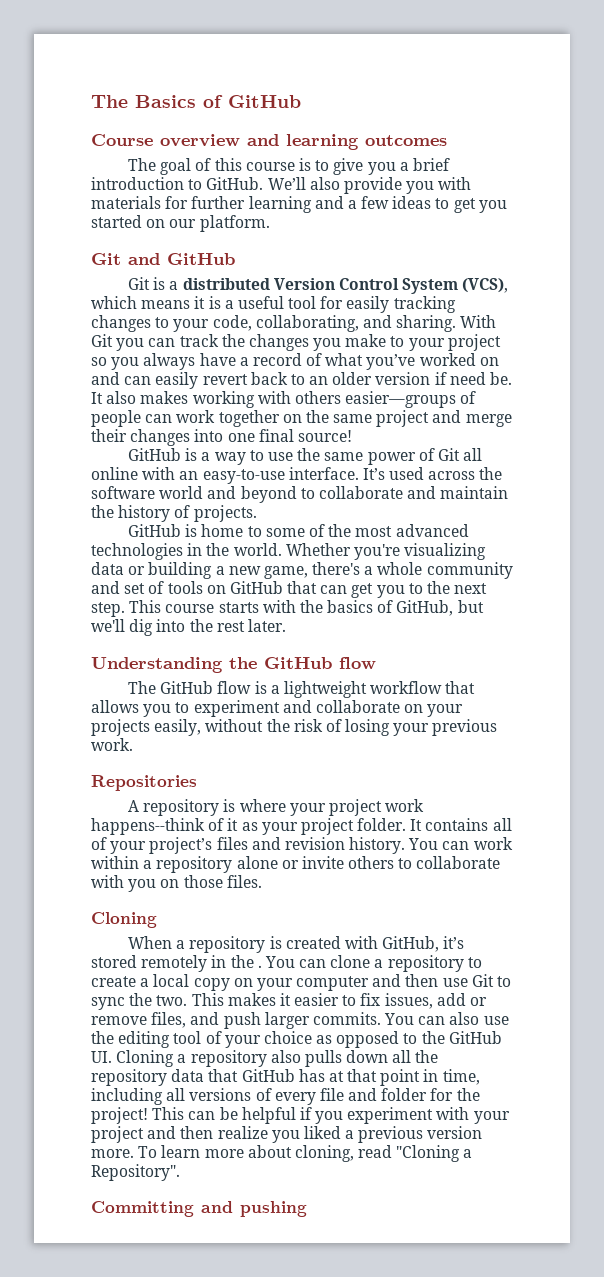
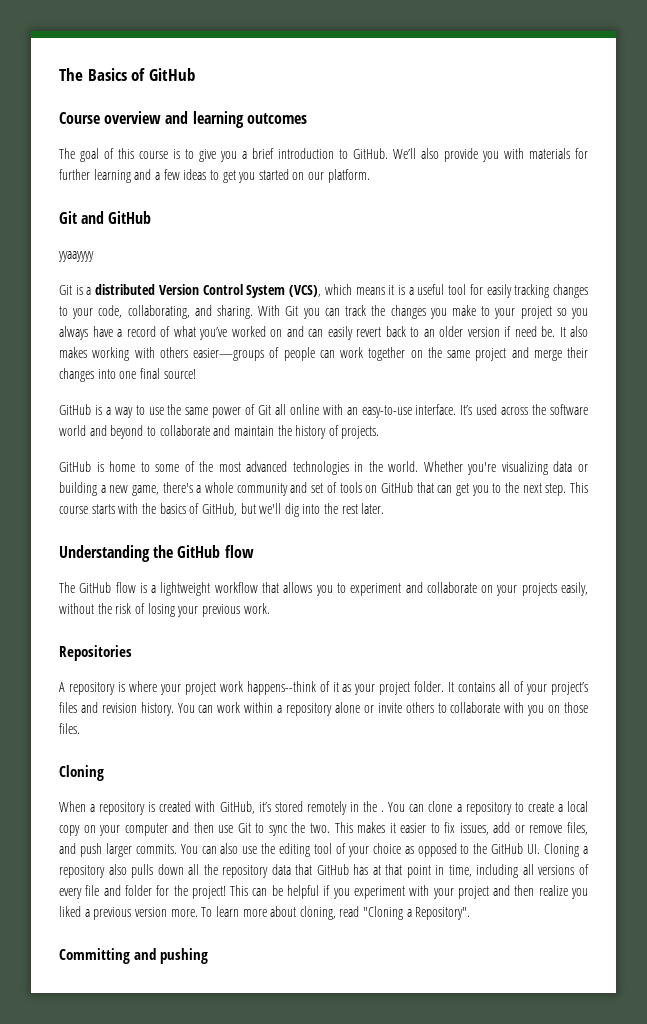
(235, 259) none -> [58,251,94,262] // yyaayyyy

